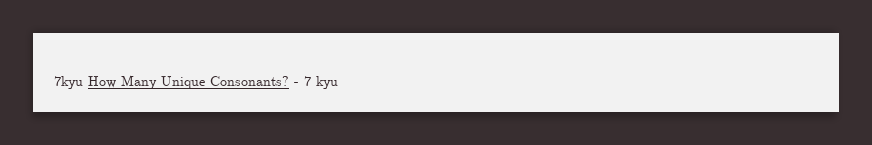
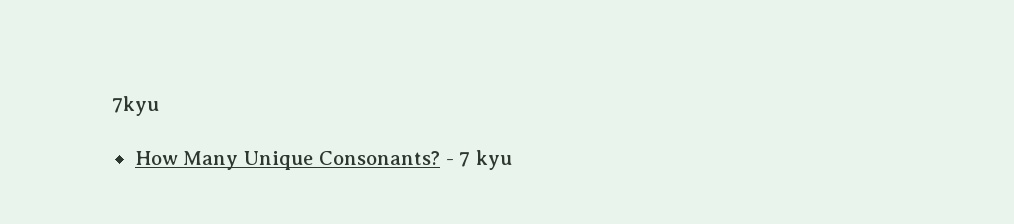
(83, 82) none -> (159, 106) //

